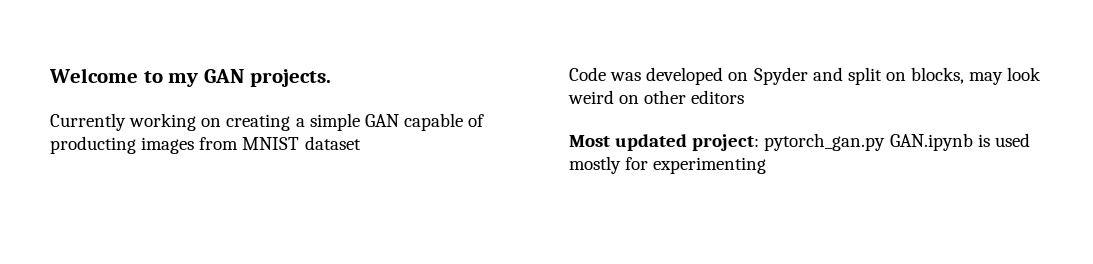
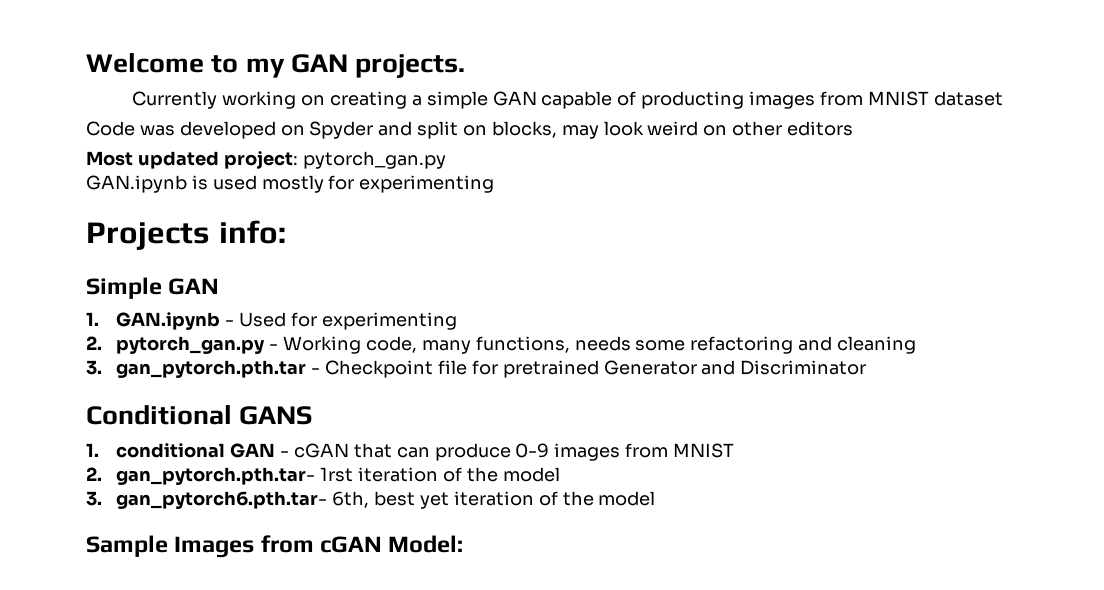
(886, 142) none -> (446, 160) //
(767, 165) none -> [86,220,286,250] [86,277,220,299] [86,312,457,330] [86,336,917,354] [86,360,867,378] [86,405,313,425] [86,443,735,461] [86,467,560,485] [86,491,656,509] [86,535,464,558] // Projects info: // Simple GAN // 1. GAN.ipynb - Used for experimenting // 2. pytorch_gan.py - Working code, many functions, needs some refactoring and cleaning // 3. gan_pytorch.pth.tar - Checkpoint file for pretrained Generator and Discriminator // Conditional GANS // 1. conditional GAN - cGAN that can produce 0-9 images from MNIST // 2. gan_pytorch.pth.tar- 1rst iteration of the model // 3. gan_pytorch6.pth.tar- 6th, best yet iteration of the model // Sample Images from cGAN Model:

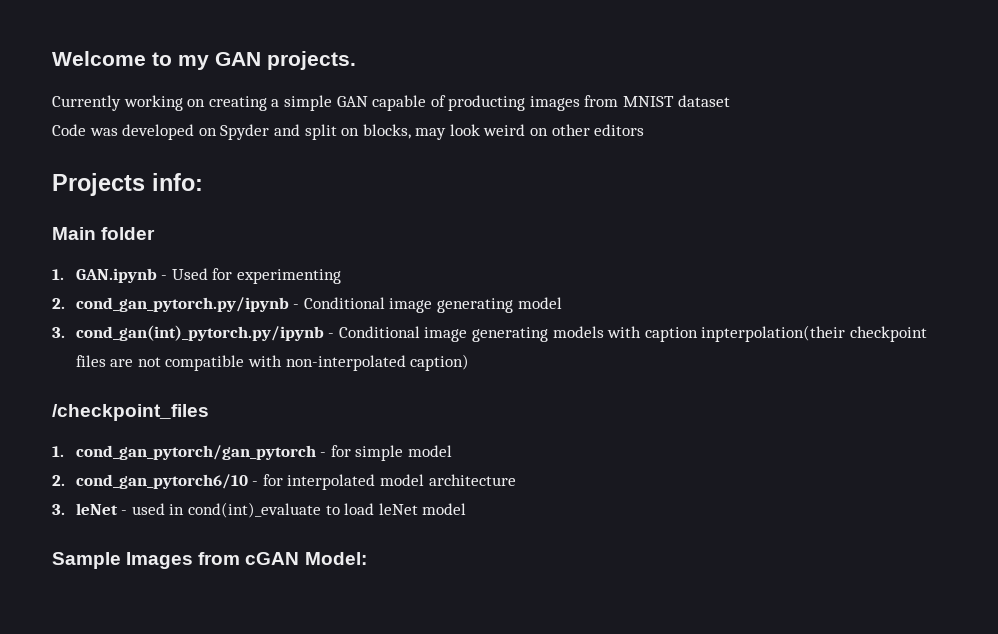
[86,151,446,169] [86,175,495,193] // Most updated project: pytorch_gan.py // GAN.ipynb is used mostly for experimenting -> (645, 130) none
[86,277,220,299] Simple GAN -> [52,227,156,240] Main folder
[116,336,917,354] [86,360,867,378] [86,405,313,425] [86,443,735,461] [86,467,560,485] [86,491,594,509] pytorch_gan.py - Working code, many functions, needs some refactoring and cleaning // 3. gan_pytorch.pth.tar - Checkpoint file for pretrained Generator and Discriminator // Conditional GANS // 1. conditional GAN - cGAN that can produce 0-9 images from MNIST // 2. gan_pytorch.pth.tar- 1rst iteration of the model // 3. gan_pytorch6.pth.tar- 6th, best yet iteration of the -> [75,297,562,313] [52,325,927,342] [75,354,470,371] [52,404,209,421] [52,445,453,461] [52,474,516,490] [52,502,418,518] cond_gan_pytorch.py/ipynb - Conditional image generating model // 3. cond_gan(int)_pytorch.py/ipynb - Conditional image generating models with caption inpterpolation(their checkpoint files are not compatible with non-interpolated caption) // /checkpoint_files // 1. cond_gan_pytorch/gan_pytorch - for simple model // 2. cond_gan_pytorch6/10 - for interpolated model architecture // 3. leNet - used in cond(int)_evaluate to load leNet

